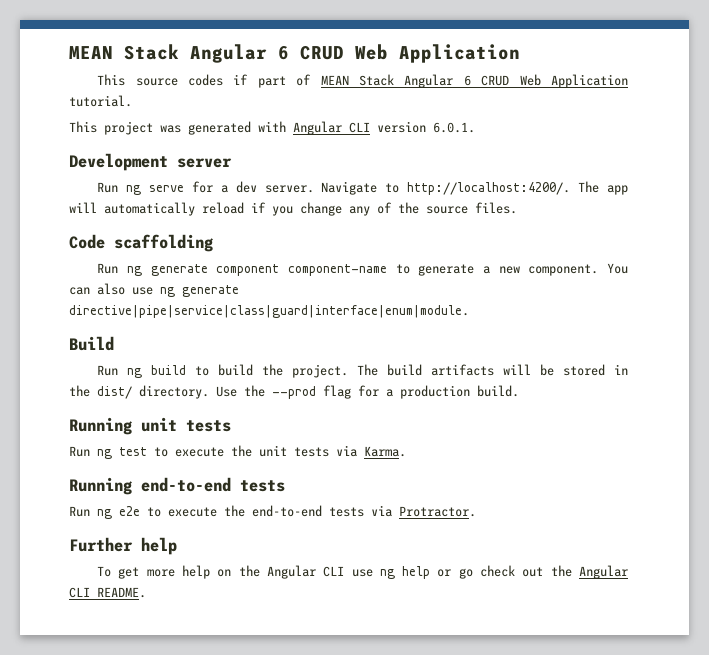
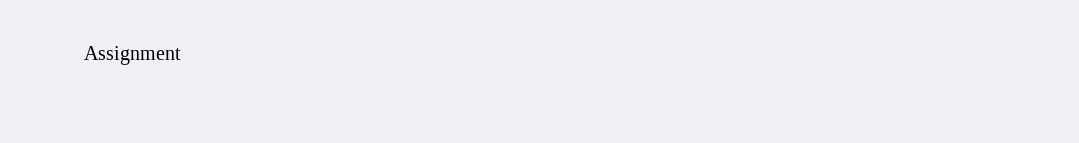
[69,44,520,63] [97,74,628,88] [69,95,132,107] [69,121,475,135] [69,153,232,171] [97,181,628,195] [69,202,517,216] [69,234,213,252] [97,263,628,276] [69,283,239,297] [69,305,469,318] [69,336,114,351] [97,364,628,378] [69,385,519,399] [69,417,231,435] [69,445,406,459] [69,477,285,495] [69,505,476,519] [69,537,177,555] [97,565,628,579] [69,587,146,598] MEAN Stack Angular 6 CRUD Web Application // This source codes if part of MEAN Stack Angular 6 CRUD Web Application tutorial. // This project was generated with Angular CLI version 6.0.1. // Development server // Run ng serve for a dev server. Navigate to http://localhost:4200/. The app will automatically reload if you change any of the source files. // Code scaffolding // Run ng generate component component-name to generate a new component. You can also use ng generate directive|pipe|service|class|guard|interface|enum|module. // Build // Run ng build to build the project. The build artifacts will be stored in the dist/ directory. Use the --prod flag for a production build. // Running unit tests // Run ng test to execute the unit tests via Karma. // Running end-to-end tests // Run ng e2e to execute the end-to-end tests via Protractor. // Further help // To get more help on the Angular CLI use ng help or go check out the Angular CLI README. -> [84,46,181,65] Assignment

